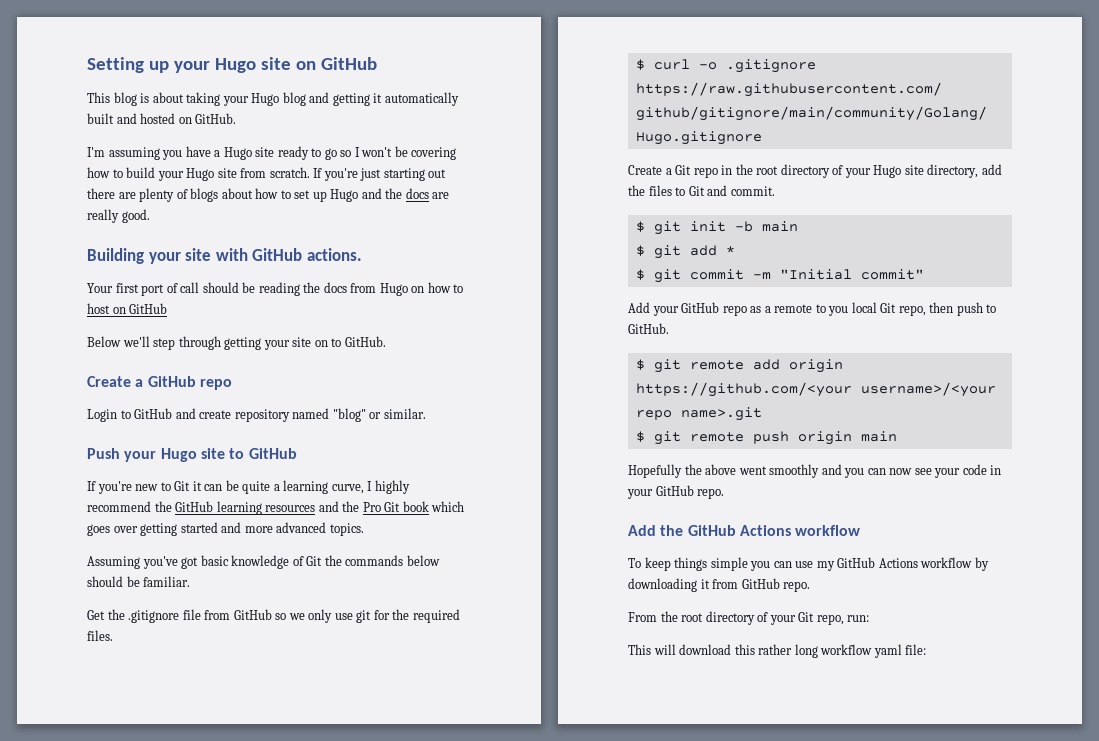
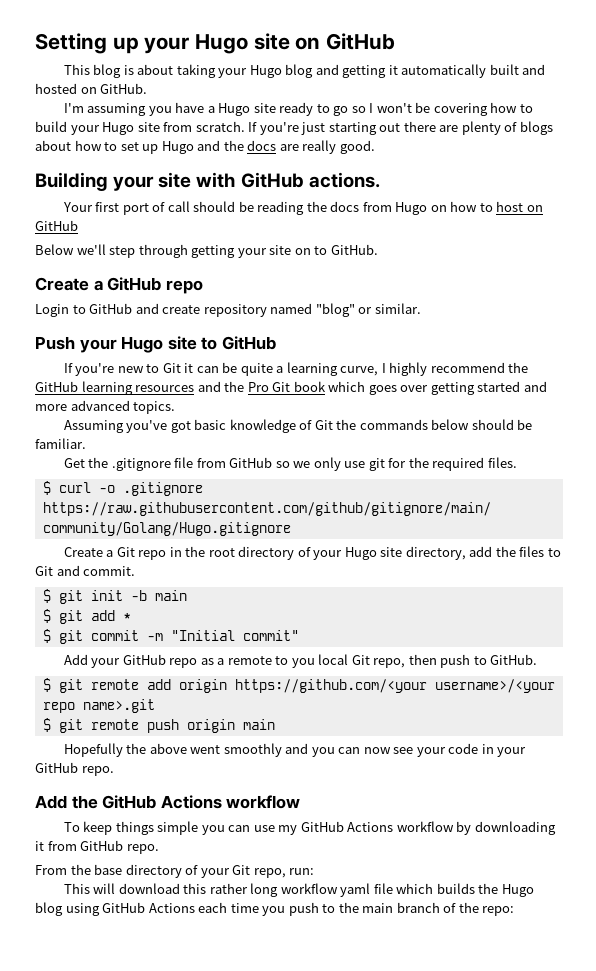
[681,613,704,622] root -> [94,864,123,875] base
[905,644,927,655] file: -> [373,883,534,897] [35,902,515,916] file which builds the Hugo blog using GitHub Actions each time you push to the main branch of the repo:

